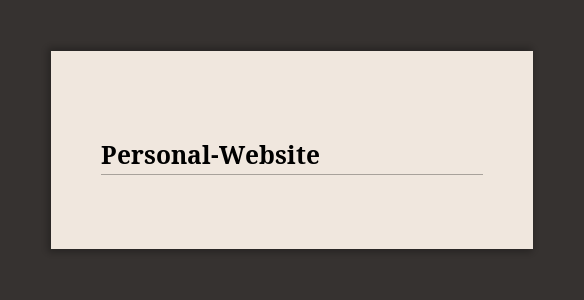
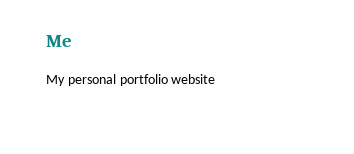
[101,145,320,164] Personal-Website -> [46,35,72,47] [46,74,216,86] Me // My personal portfolio website

